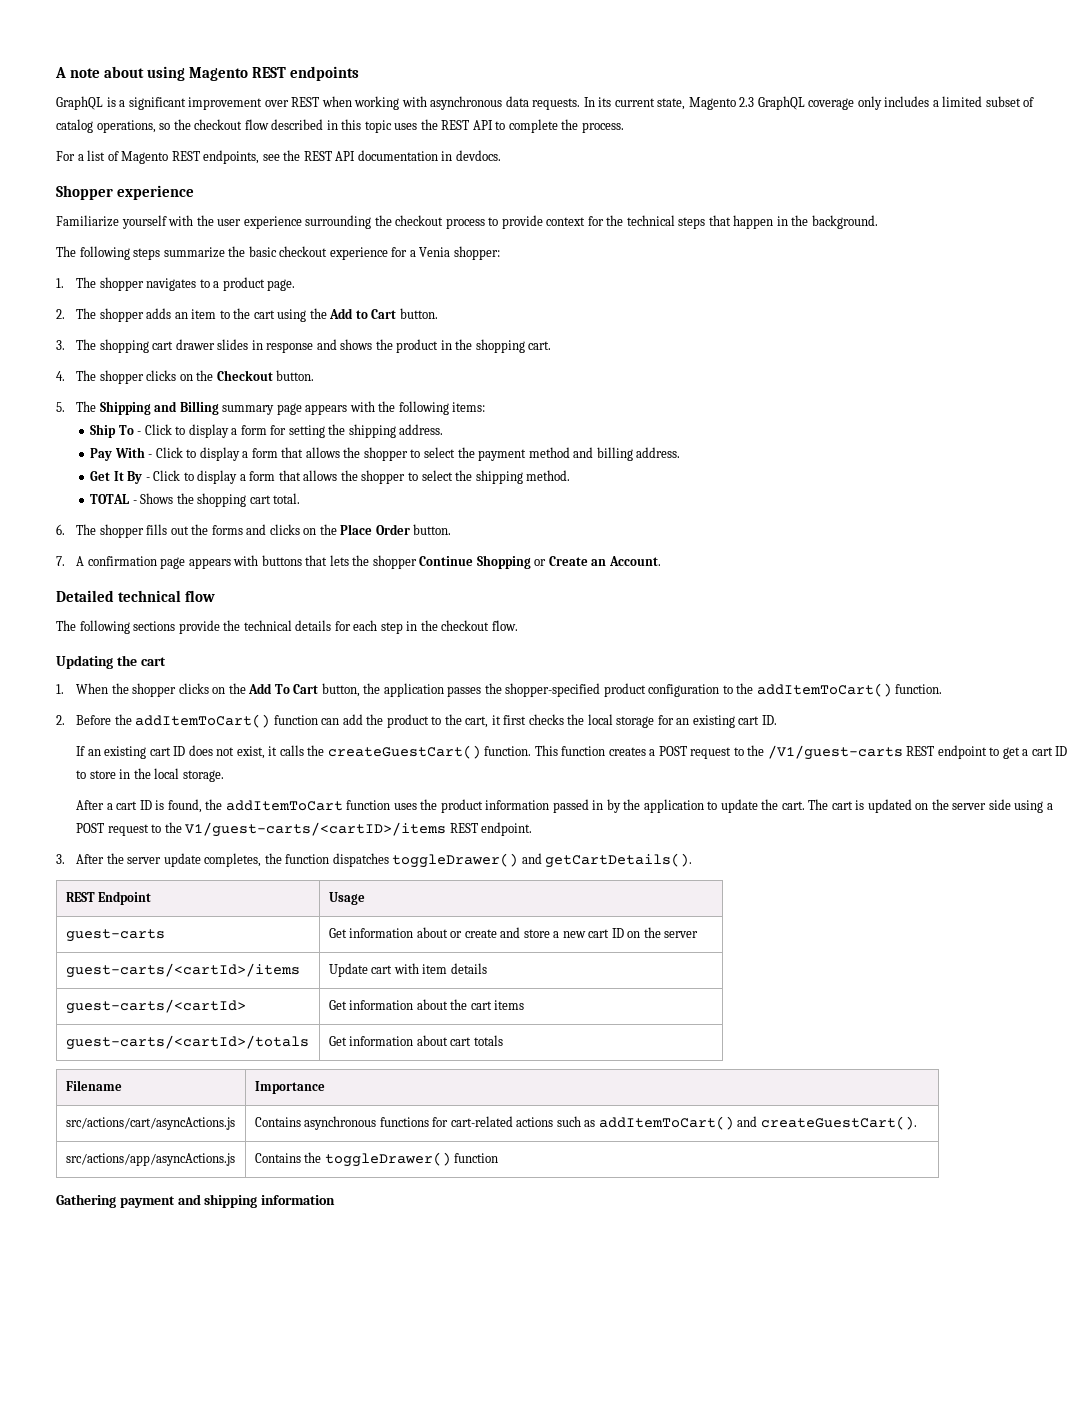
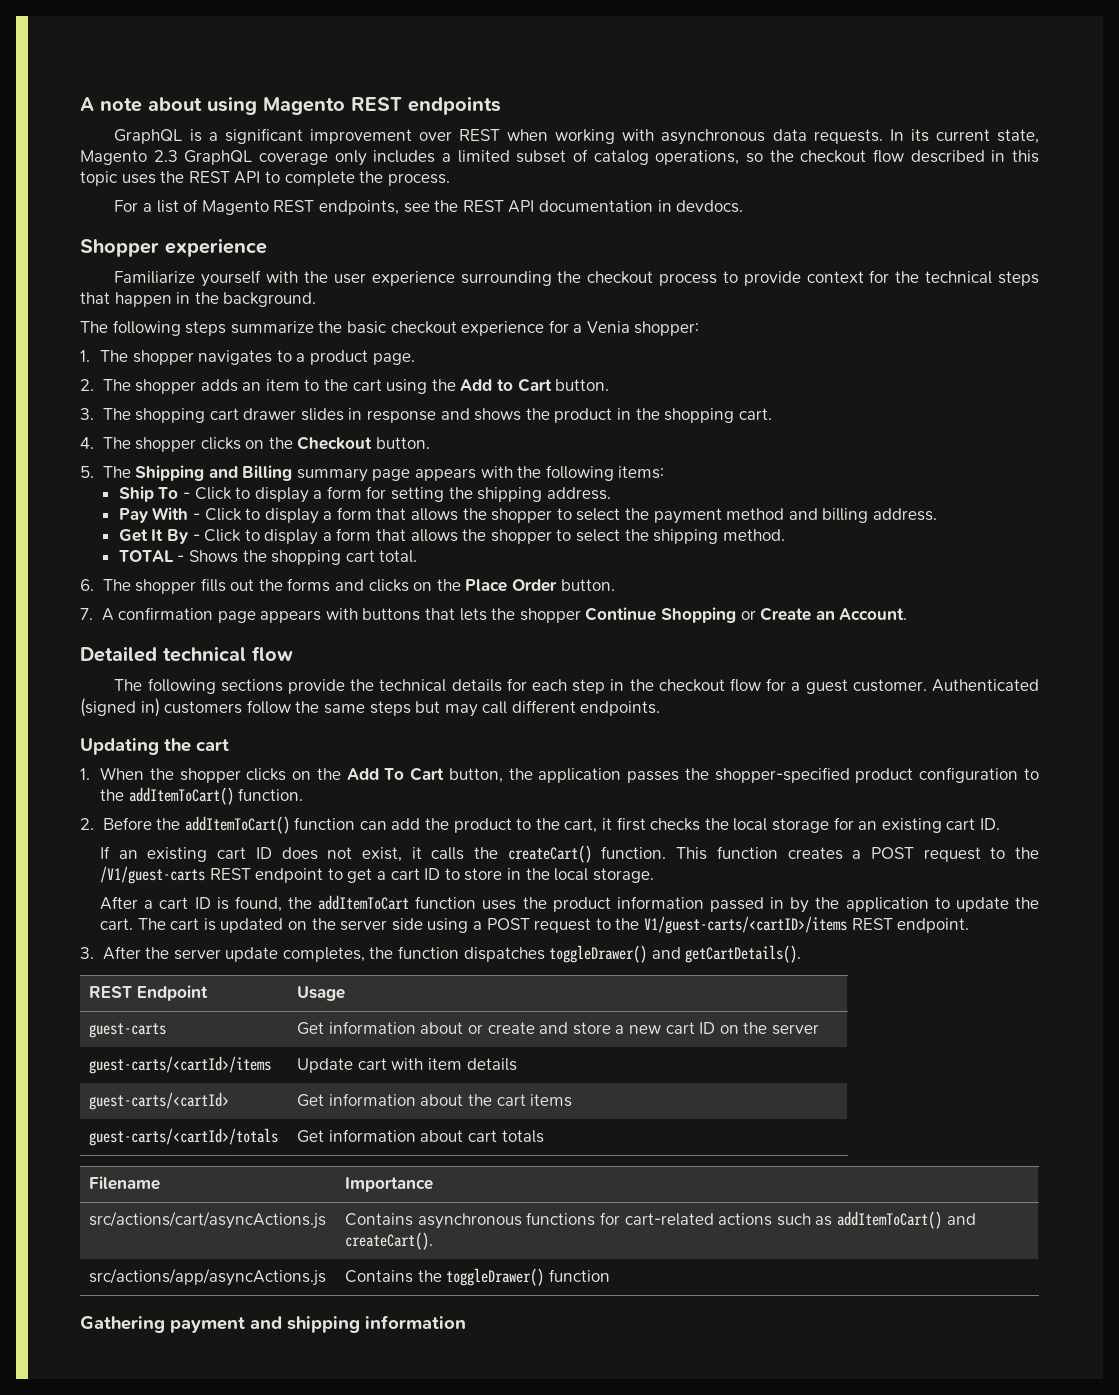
[491,620,518,631] flow. -> [730,678,1040,694] [80,698,661,717] flow for a guest customer. Authenticated (signed in) customers follow the same steps but may call different endpoints.
[327,745,481,759] createGuestCart() -> [507,845,592,863] createCart()
[760,1116,917,1130] createGuestCart(). -> [345,1232,434,1250] createCart().

